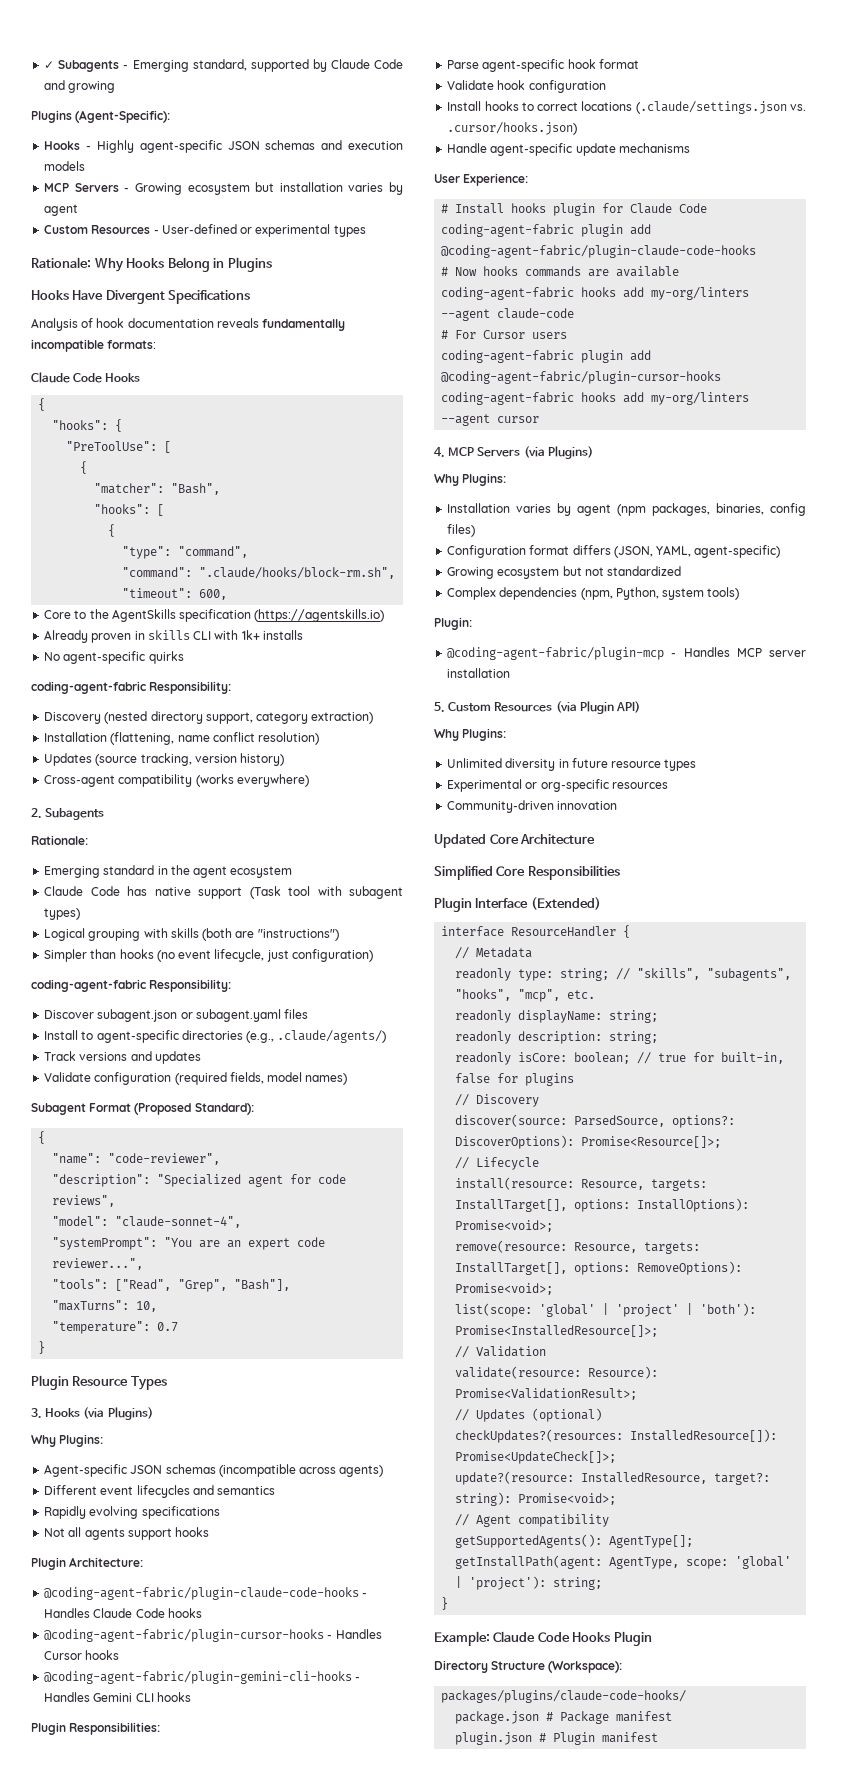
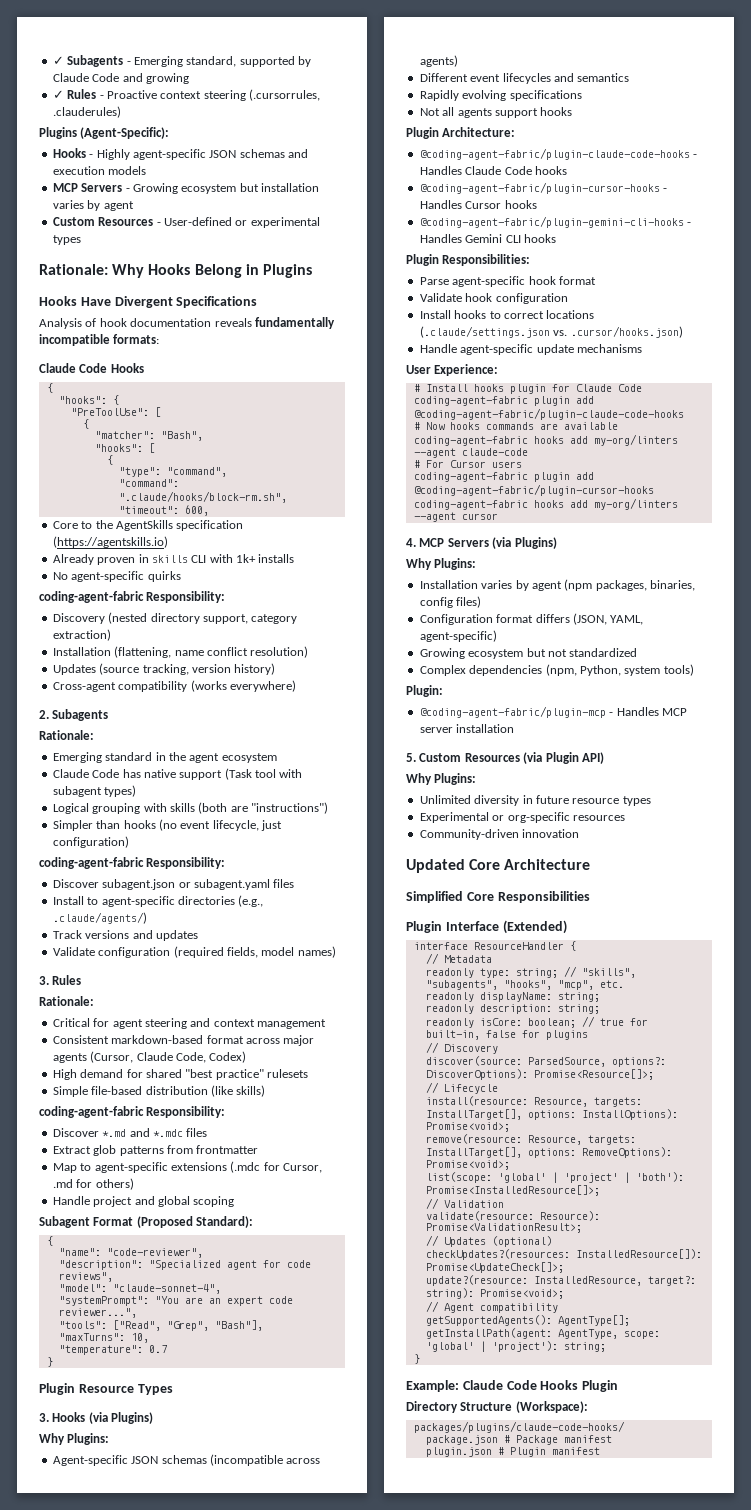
(116, 87) none -> [52,89,320,101] [52,106,121,118] // ✓ Rules - Proactive context steering (.cursorrules, .clauderules)
(348, 1079) none -> [39,975,82,985] [39,996,94,1006] [52,1018,326,1029] [52,1035,315,1046] [52,1051,247,1063] [52,1069,308,1080] [52,1085,266,1097] [39,1106,226,1118] [52,1128,208,1137] [52,1145,259,1156] [52,1161,322,1173] [52,1178,134,1190] [52,1196,235,1207] // 3. Rules // Rationale: // Critical for agent steering and context management // Consistent markdown-based format across major agents (Cursor, Claude Code, Codex) // High demand for shared "best practice" rulesets // Simple file-based distribution (like skills) // coding-agent-fabric Responsibility: // Discover *.md and *.mdc files // Extract glob patterns from frontmatter // Map to agent-specific extensions (.mdc for Cursor, .md for others) // Handle project and global scoping

